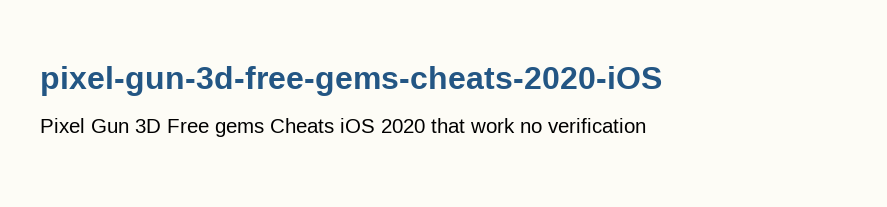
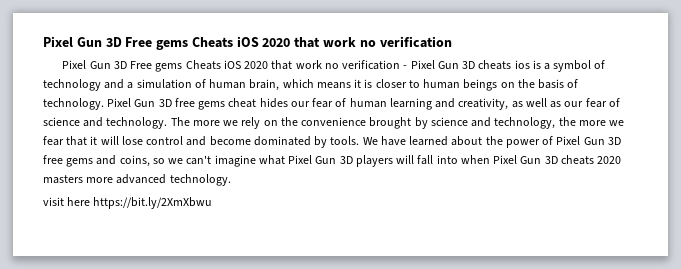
[40,66,662,96] pixel-gun-3d-free-gems-cheats-2020-iOS -> [43,36,452,50] Pixel Gun 3D Free gems Cheats iOS 2020 that work no verification
(646, 125) none -> [403,60,606,72] [43,79,579,91] [43,98,620,110] [43,117,625,129] [43,136,621,148] [43,155,622,167] [43,174,231,186] [43,197,213,209] - Pixel Gun 3D cheats ios is a symbol of technology and a simulation of human brain, which means it is closer to human beings on the basis of technology. Pixel Gun 3D free gems cheat hides our fear of human learning and creativity, as well as our fear of science and technology. The more we rely on the convenience brought by science and technology, the more we fear that it will lose control and become dominated by tools. We have learned about the power of Pixel Gun 3D free gems and coins, so we can't imagine what Pixel Gun 3D players will fall into when Pixel Gun 3D cheats 2020 masters more advanced technology. // visit here https://bit.ly/2XmXbwu

